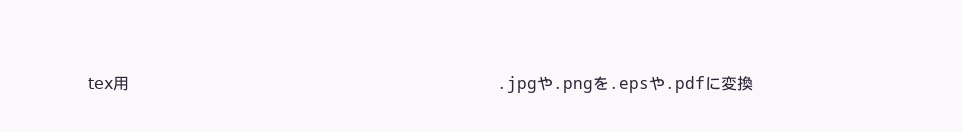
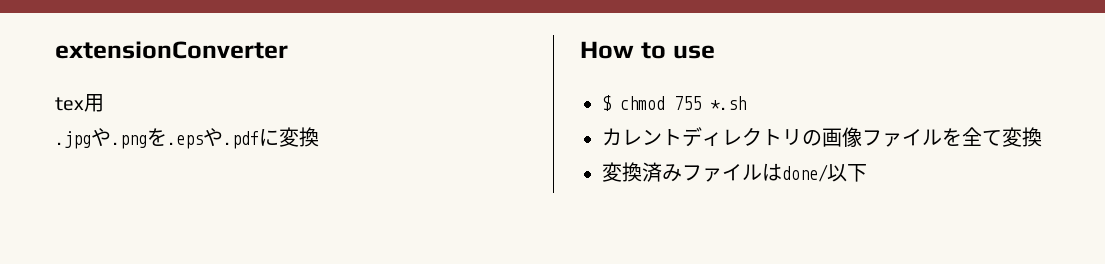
(88, 83) none -> [55,41,288,59] extensionConverter //
(753, 83) none -> [580,41,715,59] [602,95,746,111] [602,127,1042,147] [602,162,867,182] // How to use // $ chmod 755 *.sh // カレントディレクトリの画像ファイルを全て変換 // 変換済みファイルはdone/以下

